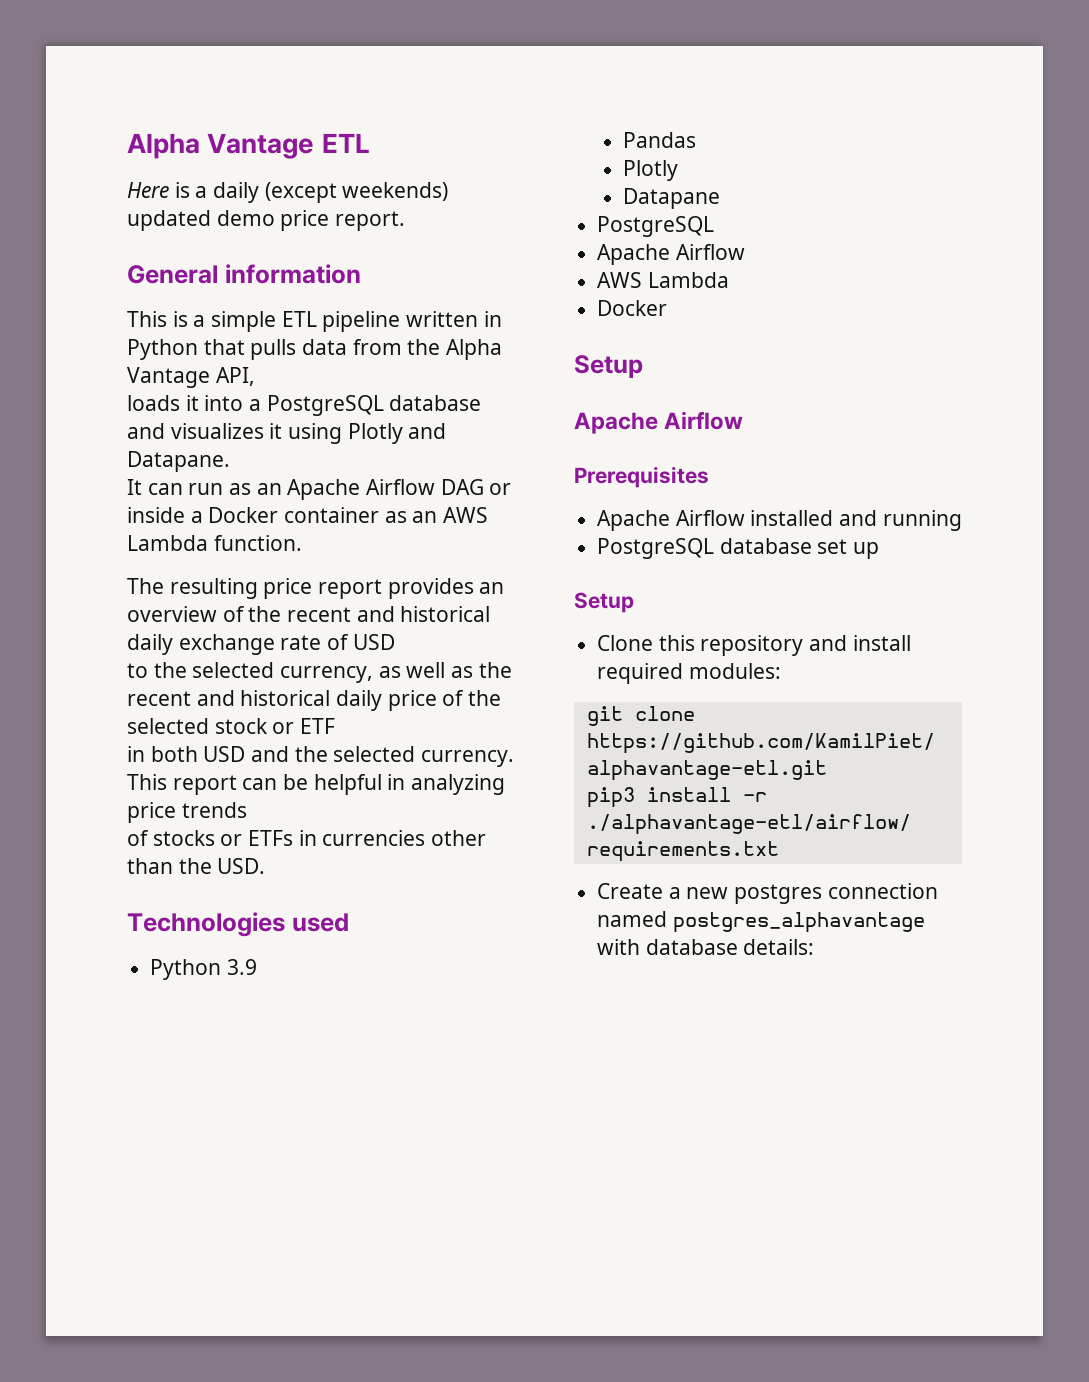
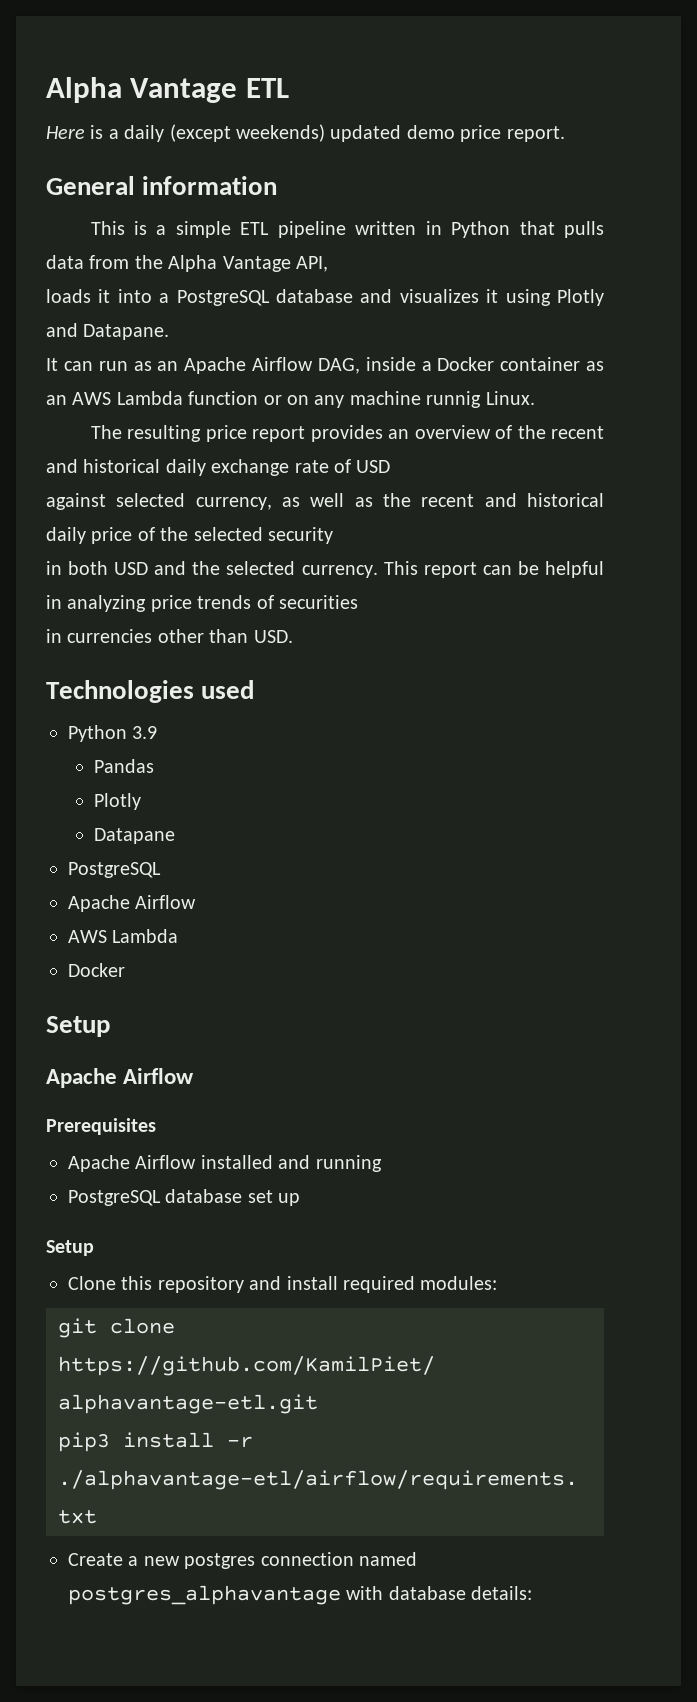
[440,479,512,495] DAG or -> [317,358,360,374] DAG,
[213,535,302,551] function. -> [188,391,535,408] function or on any machine runnig Linux.
[127,662,187,678] to the -> [46,493,106,510] against
[214,718,336,734] stock or ETF -> [268,527,333,544] security
[127,830,294,846] // of stocks or ETFs -> [256,595,358,609] of securities //
[178,858,212,874] the -> (249, 636) none

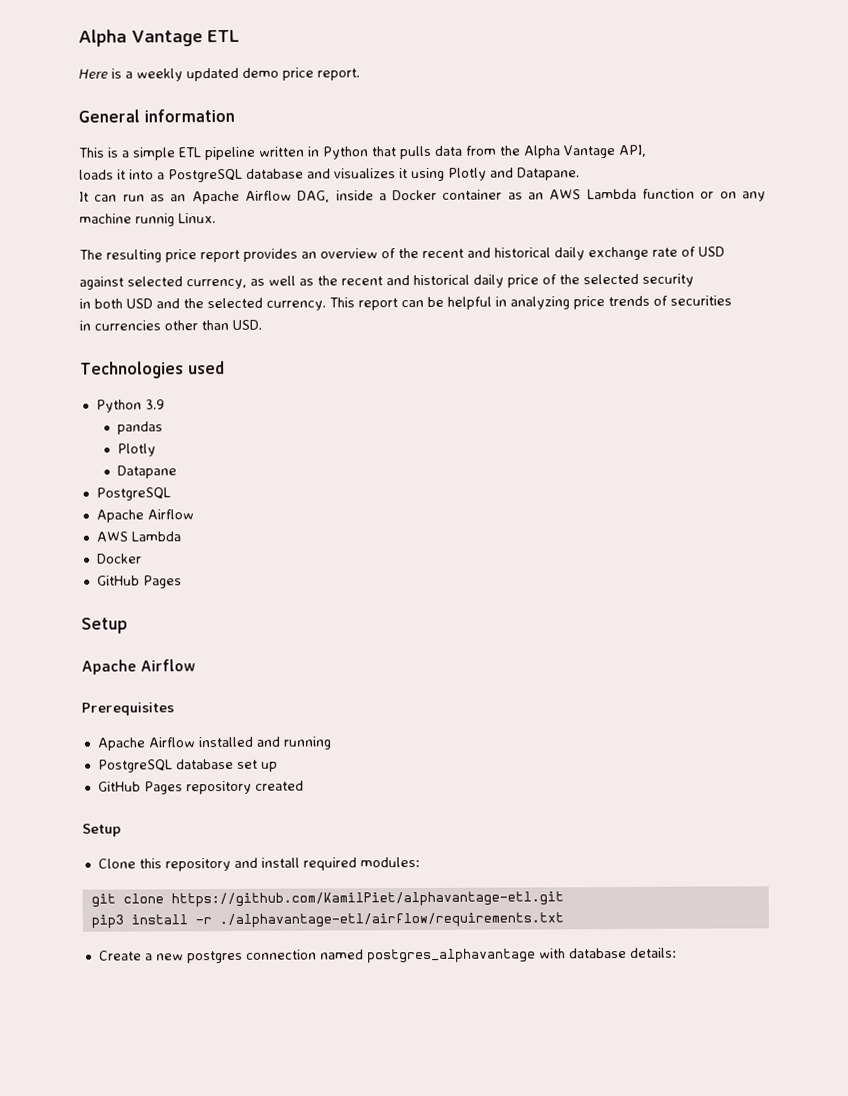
[124,124,325,142] daily (except weekends) -> [136,68,183,82] weekly
[94,759,155,773] Pandas -> [116,421,163,435] pandas
(125, 970) none -> [96,575,182,589] // GitHub Pages
(301, 1199) none -> [97,780,304,795] // GitHub Pages repository created

